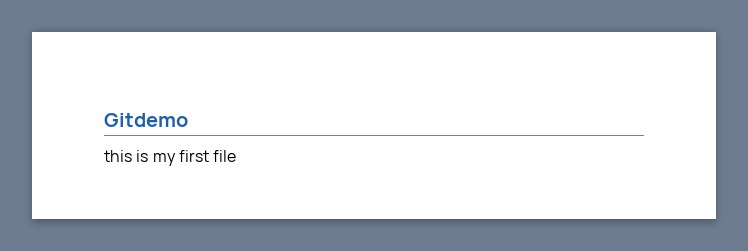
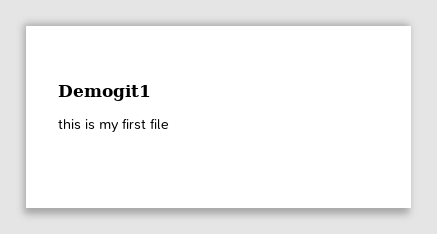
[104,113,188,127] Gitdemo -> [58,85,151,101] Demogit1

